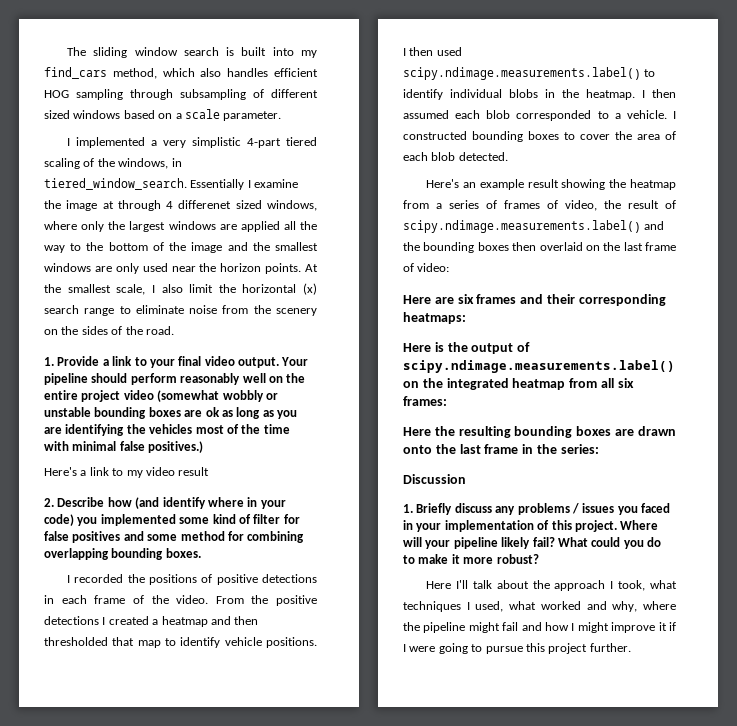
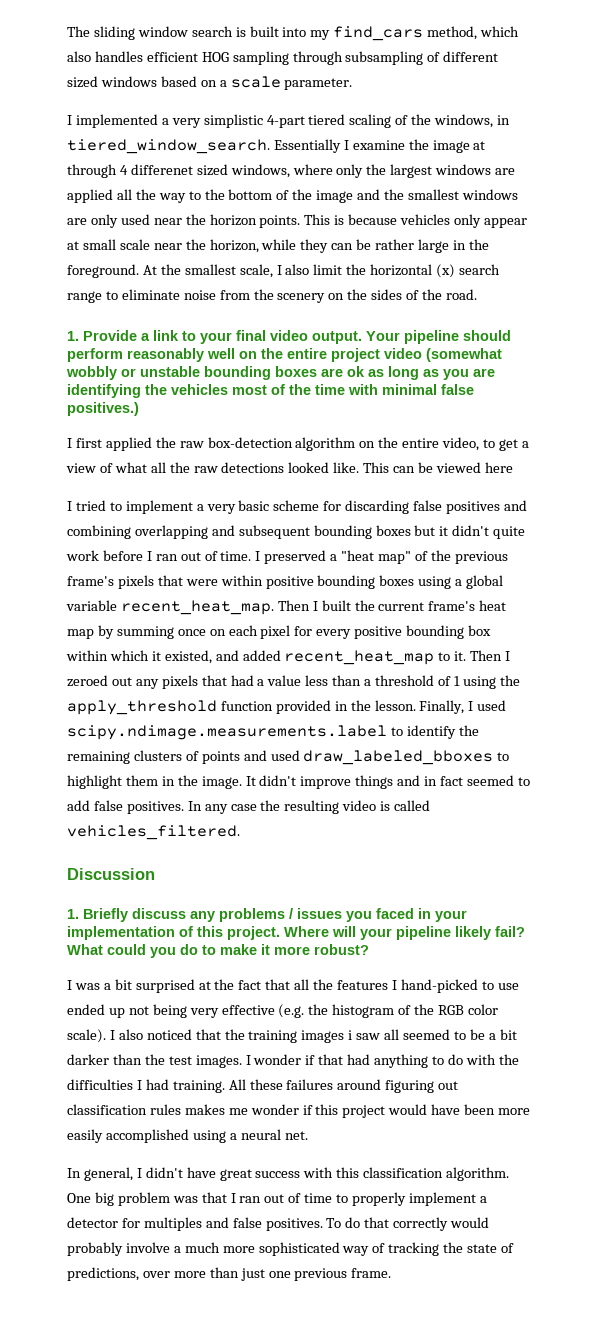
(302, 268) none -> [304,214,527,228] [67,239,489,253] [67,264,139,278] This is because vehicles only appear at small scale near the horizon, while they can be rather large in the foreground.
[44,467,210,478] [44,497,286,509] [44,514,300,526] [44,531,305,543] [44,548,201,560] [67,574,317,585] [44,595,317,606] [44,616,259,627] [44,637,317,648] [403,47,462,56] [403,67,656,80] [403,89,676,100] [403,110,676,121] [403,131,676,142] [403,152,508,161] [426,179,676,190] [403,200,676,211] [403,220,665,233] [403,242,676,253] [403,263,450,272] [403,294,666,306] [403,312,466,324] [403,342,531,354] [403,360,675,373] [403,378,634,390] [403,396,447,406] [403,426,676,438] [403,444,599,454] Here's a link to my video result // 2. Describe how (and identify where in your code) you implemented some kind of filter for false positives and some method for combining overlapping bounding boxes. // I recorded the positions of positive detections in each frame of the video. From the positive detections I created a heatmap and then thresholded that map to identify vehicle positions. I then used scipy.ndimage.measurements.label() to identify individual blobs in the heatmap. I then assumed each blob corresponded to a vehicle. I constructed bounding boxes to cover the area of each blob detected. // Here's an example result showing the heatmap from a series of frames of video, the result of scipy.ndimage.measurements.label() and the bounding boxes then overlaid on the last frame of video: // Here are six frames and their corresponding heatmaps: // Here is the output of scipy.ndimage.measurements.label() on the integrated heatmap from all six frames: // Here the resulting bounding boxes are drawn onto the last frame in the series: -> [67,437,529,451] [66,462,513,473] [67,500,527,514] [67,525,526,539] [66,550,508,564] [67,575,504,589] [66,600,507,615] [67,625,492,639] [66,650,511,665] [67,675,520,689] [67,700,507,715] [67,725,479,740] [67,750,510,765] [67,775,530,789] [67,800,431,814] [67,825,240,840] I first applied the raw box-detection algorithm on the entire video, to get a view of what all the raw detections looked like. This can be viewed here // I tried to implement a very basic scheme for discarding false positives and combining overlapping and subsequent bounding boxes but it didn't quite work before I ran out of time. I preserved a "heat map" of the previous frame's pixels that were within positive bounding boxes using a global variable recent_heat_map. Then I built the current frame's heat map by summing once on each pixel for every positive bounding box within which it existed, and added recent_heat_map to it. Then I zeroed out any pixels that had a value less than a threshold of 1 using the apply_threshold function provided in the lesson. Finally, I used scipy.ndimage.measurements.label to identify the remaining clusters of points and used draw_labeled_bboxes to highlight them in the image. It didn't improve things and in fact seemed to add false positives. In any case the resulting video is called vehicles_filtered.
[426,580,677,591] [403,601,676,612] [403,622,676,633] [403,643,631,654] Here I'll talk about the approach I took, what techniques I used, what worked and why, where the pipeline might fail and how I might improve it if I were going to pursue this project further. -> [67,979,519,993] [67,1004,498,1018] [67,1029,517,1043] [67,1054,519,1068] [67,1079,459,1093] [67,1104,531,1118] [67,1129,308,1143] [67,1167,510,1181] [67,1192,487,1206] [67,1217,490,1231] [67,1242,515,1256] [67,1267,392,1281] I was a bit surprised at the fact that all the features I hand-picked to use ended up not being very effective (e.g. the histogram of the RGB color scale). I also noticed that the training images i saw all seemed to be a bit darker than the test images. I wonder if that had anything to do with the difficulties I had training. All these failures around figuring out classification rules makes me wonder if this project would have been more easily accomplished using a neural net. // In general, I didn't have great success with this classification algorithm. One big problem was that I ran out of time to properly implement a detector for multiples and false positives. To do that correctly would probably involve a much more sophisticated way of tracking the state of predictions, over more than just one previous frame.

